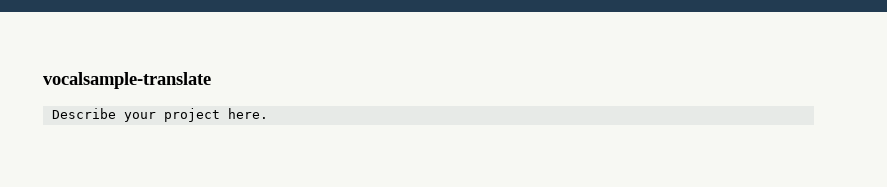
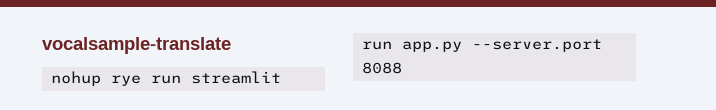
[51,108,268,122] Describe your project here. -> [50,71,281,86] [361,39,602,52] [361,62,402,74] nohup rye run streamlit run app.py --server.port 8088

